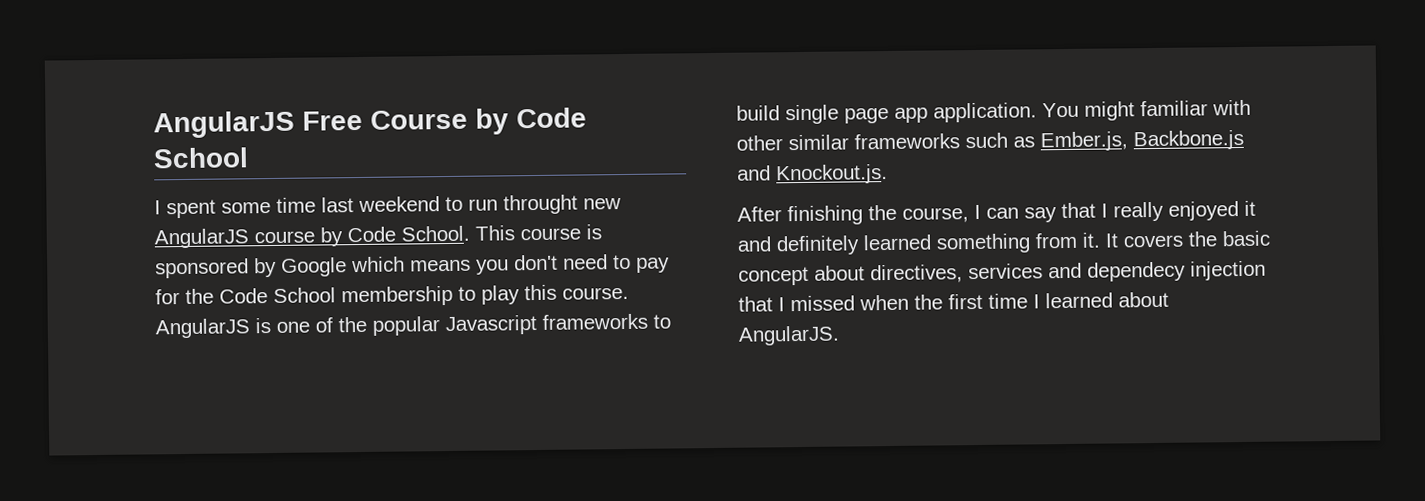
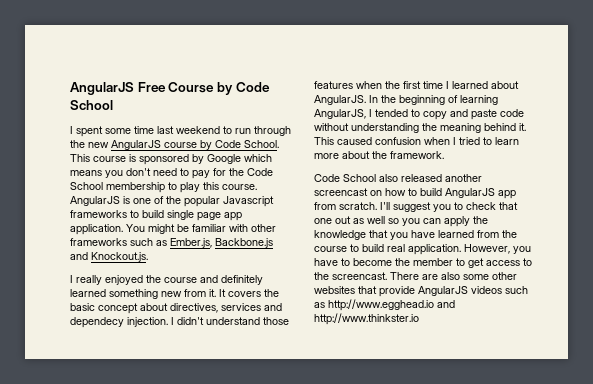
[503,194,578,215] throught -> [254,126,291,136] [70,140,85,148] through the
(1135, 111) none -> [177,224,189,232] be
[788,134,849,151] similar -> (276, 228) none
[737,202,1096,226] After finishing the course, I can say that -> (148, 257) none
[1244,200,1256,216] it -> [146,275,197,283] the course
(1031, 243) none -> [161,291,182,297] new
[1190,260,1266,281] [738,295,855,312] injection that I missed -> [127,317,289,327] [314,81,353,89] injection. I didn't understand those features
(840, 335) none -> [369,95,498,105] [314,109,524,120] [314,123,526,133] [314,137,519,145] [314,151,444,159] [314,174,482,182] [314,188,516,199] [314,202,518,212] [314,216,488,227] [314,230,517,240] [314,244,531,255] [314,258,532,268] [314,272,517,280] [314,286,528,297] [314,299,455,311] [314,313,419,325] In the beginning of learning AngularJS, I tended to copy and paste code without understanding the meaning behind it. This caused confusion when I tried to learn more about the framework. // Code School also released another screencast on how to build AngularJS app from scratch. I'll suggest you to check that one out as well so you can apply the knowledge that you have learned from the course to build real application. However, you have to become the member to get access to the screencast. There are also some other websites that provide AngularJS videos such as http://www.egghead.io and http://www.thinkster.io

